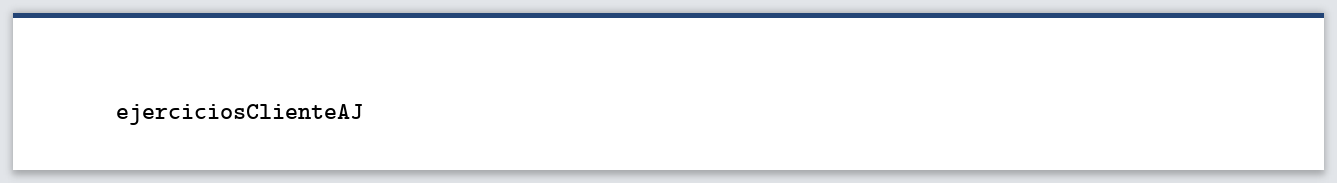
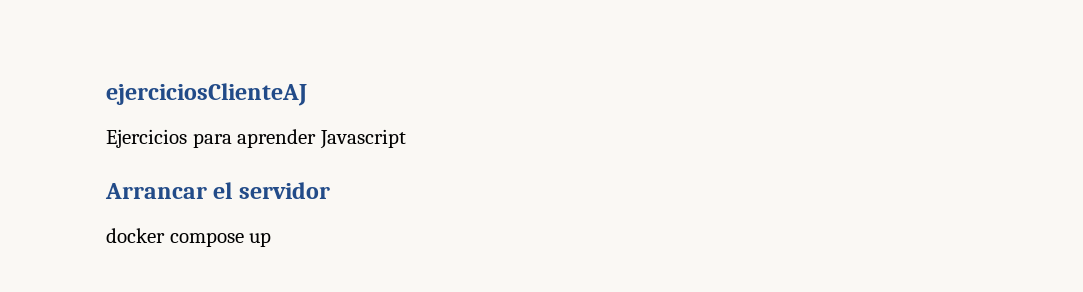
(363, 114) none -> [106,129,406,149] [105,182,330,199] [106,228,272,247] // Ejercicios para aprender Javascript // Arrancar el servidor // docker compose up

